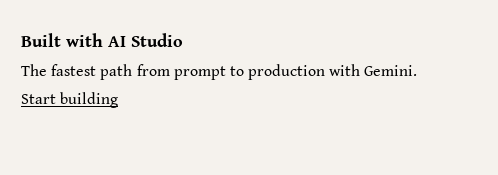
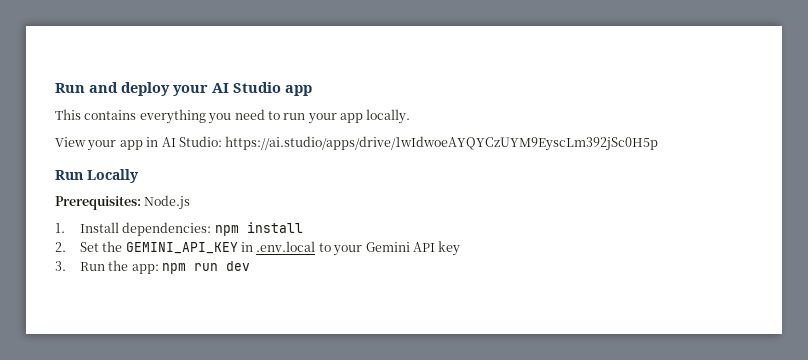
[21,33,183,47] [21,64,418,80] [21,92,119,108] Built with AI Studio // The fastest path from prompt to production with Gemini. // Start building -> [55,82,312,96] [55,109,411,124] [55,136,659,151] [55,169,139,183] [55,195,191,210] [55,222,303,236] [55,241,461,256] [55,260,251,274] Run and deploy your AI Studio app // This contains everything you need to run your app locally. // View your app in AI Studio: https://ai.studio/apps/drive/1wIdwoeAYQYCzUYM9EyscLm392jSc0H5p // Run Locally // Prerequisites: Node.js // 1. Install dependencies: npm install // 2. Set the GEMINI_API_KEY in .env.local to your Gemini API key // 3. Run the app: npm run dev

